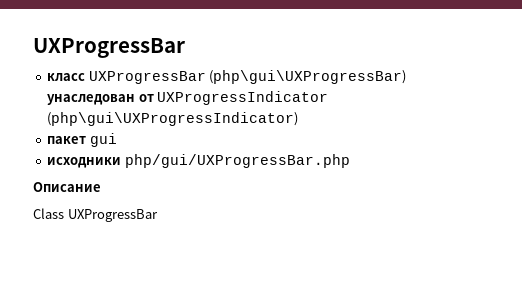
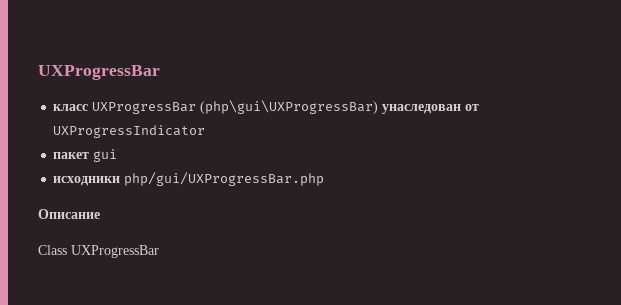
[47,112,299,126] (php\gui\UXProgressIndicator) -> (206, 131) none

